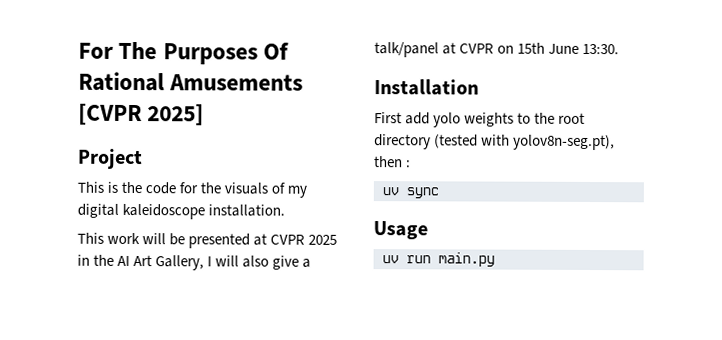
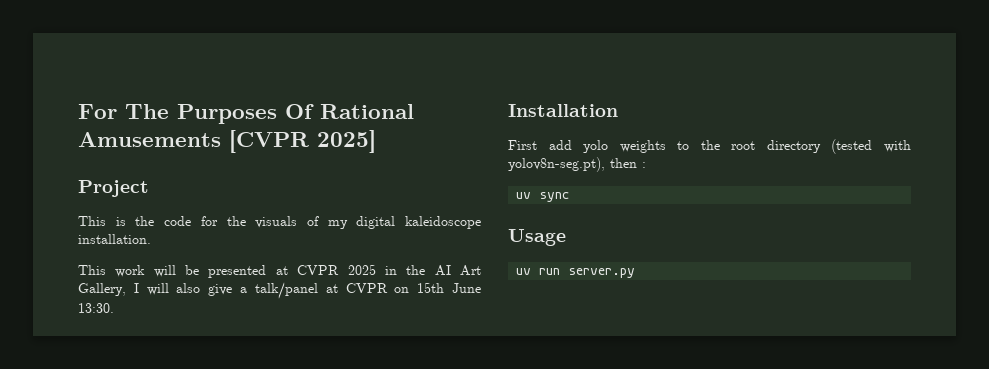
[438,252,495,267] main.py -> [568,268,636,278] server.py

